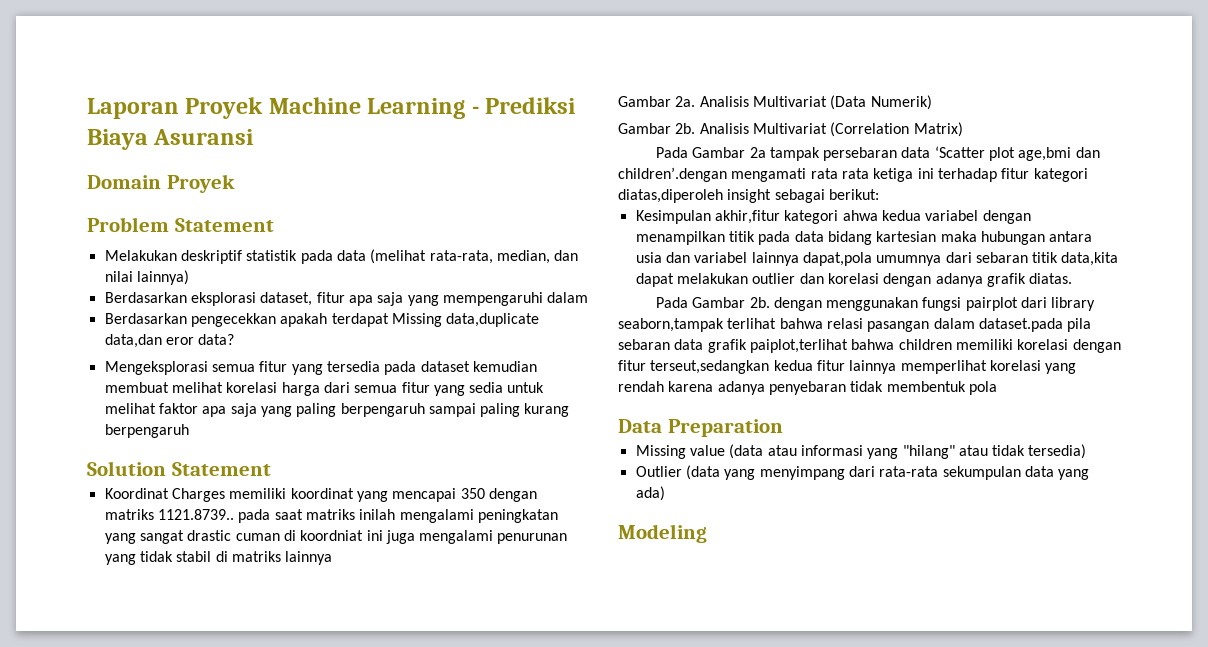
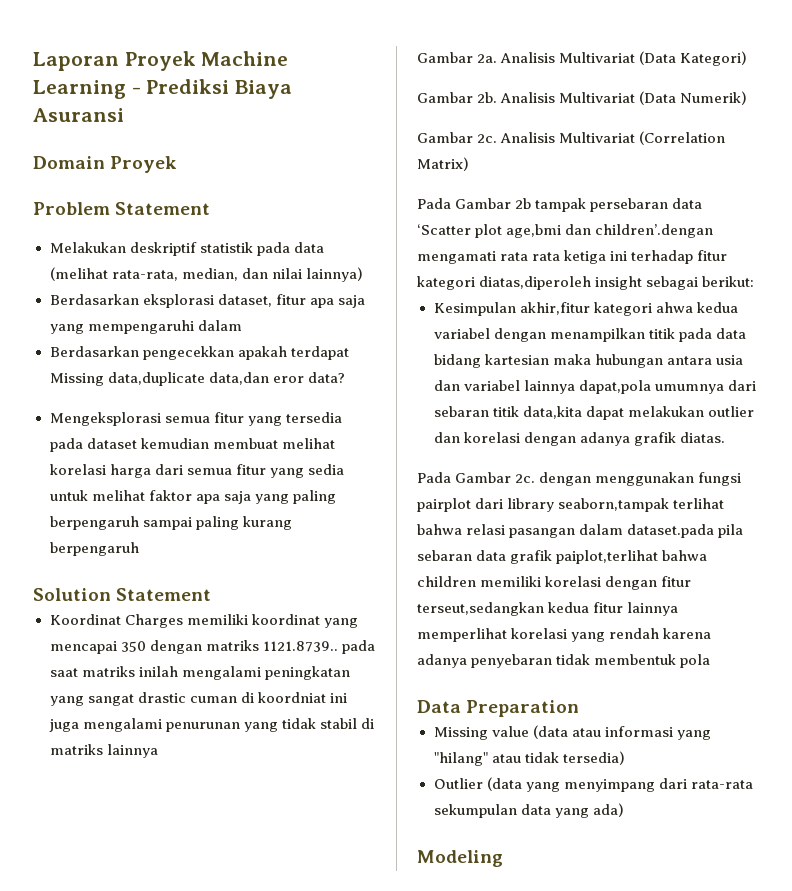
(867, 102) none -> [680,51,748,66] [417,91,677,105] Kategori) // Gambar 2b. Analisis Multivariat (Data
[675,123,696,134] 2b. -> [477,134,498,143] 2c.
[749,147,766,158] 2a -> [515,198,532,209] 2b
[749,297,770,308] 2b. -> [515,474,536,483] 2c.

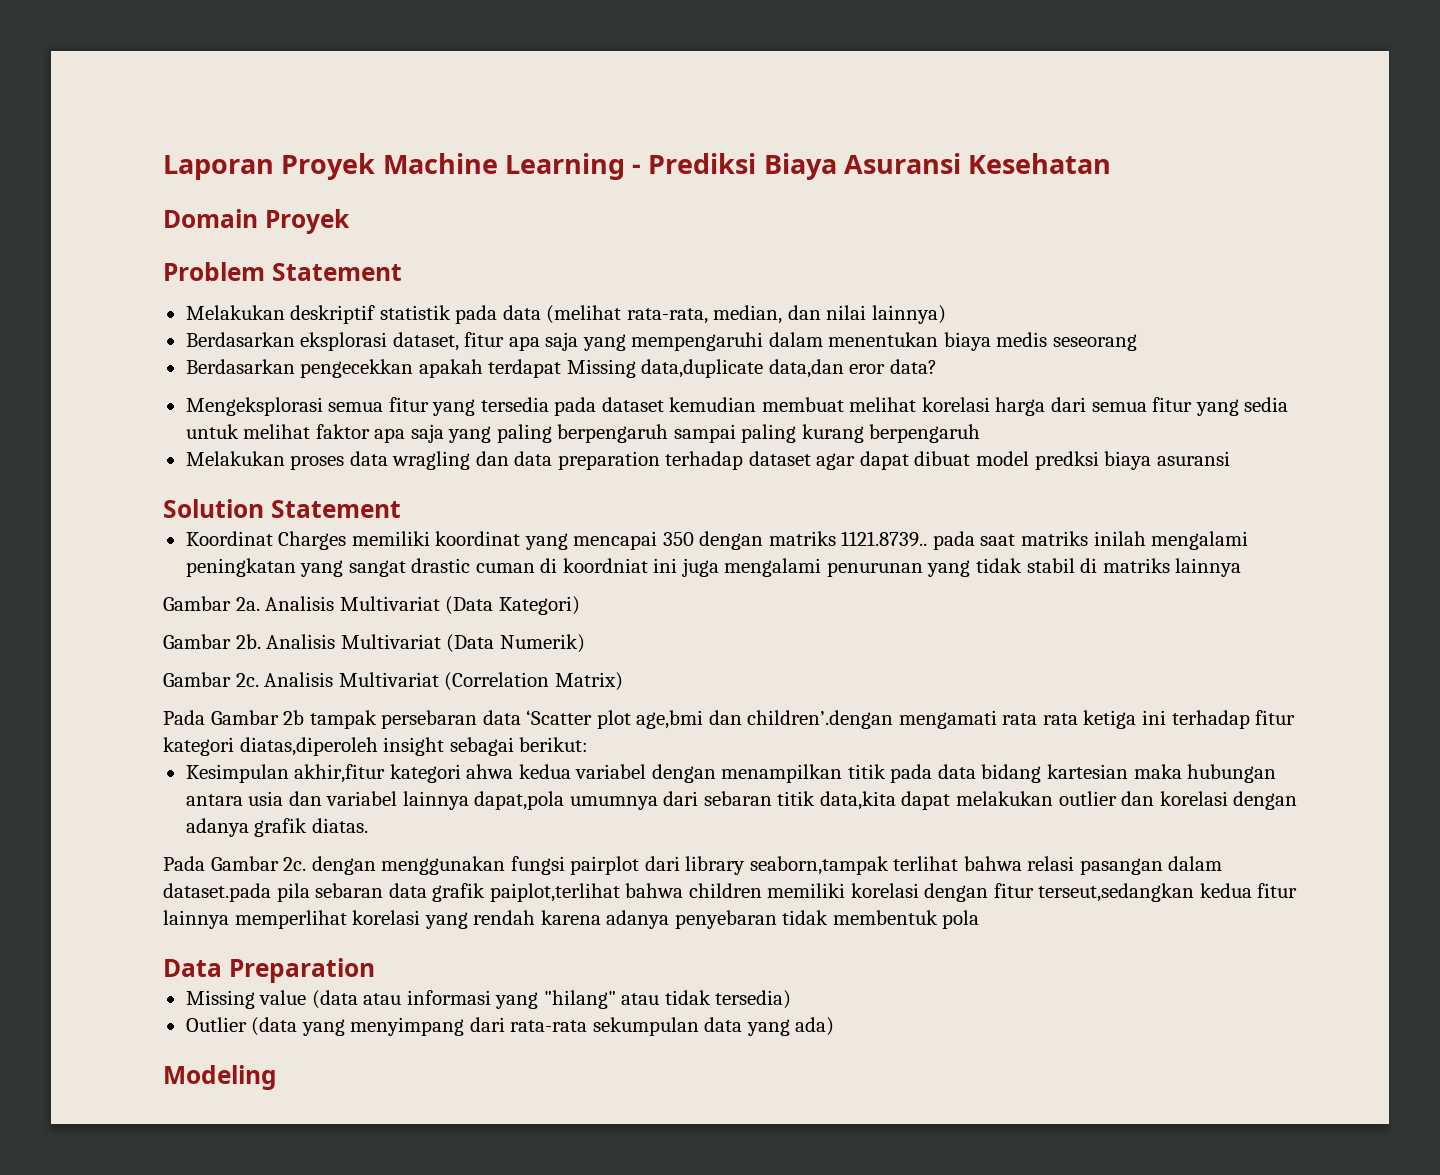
(124, 115) none -> [968,153,1112,174] Kesehatan
(242, 325) none -> [828,332,1137,351] menentukan biaya medis seseorang
(139, 549) none -> [185,451,1230,470] // Melakukan proses data wragling dan data preparation terhadap dataset agar dapat dibuat model predksi biaya asuransi

